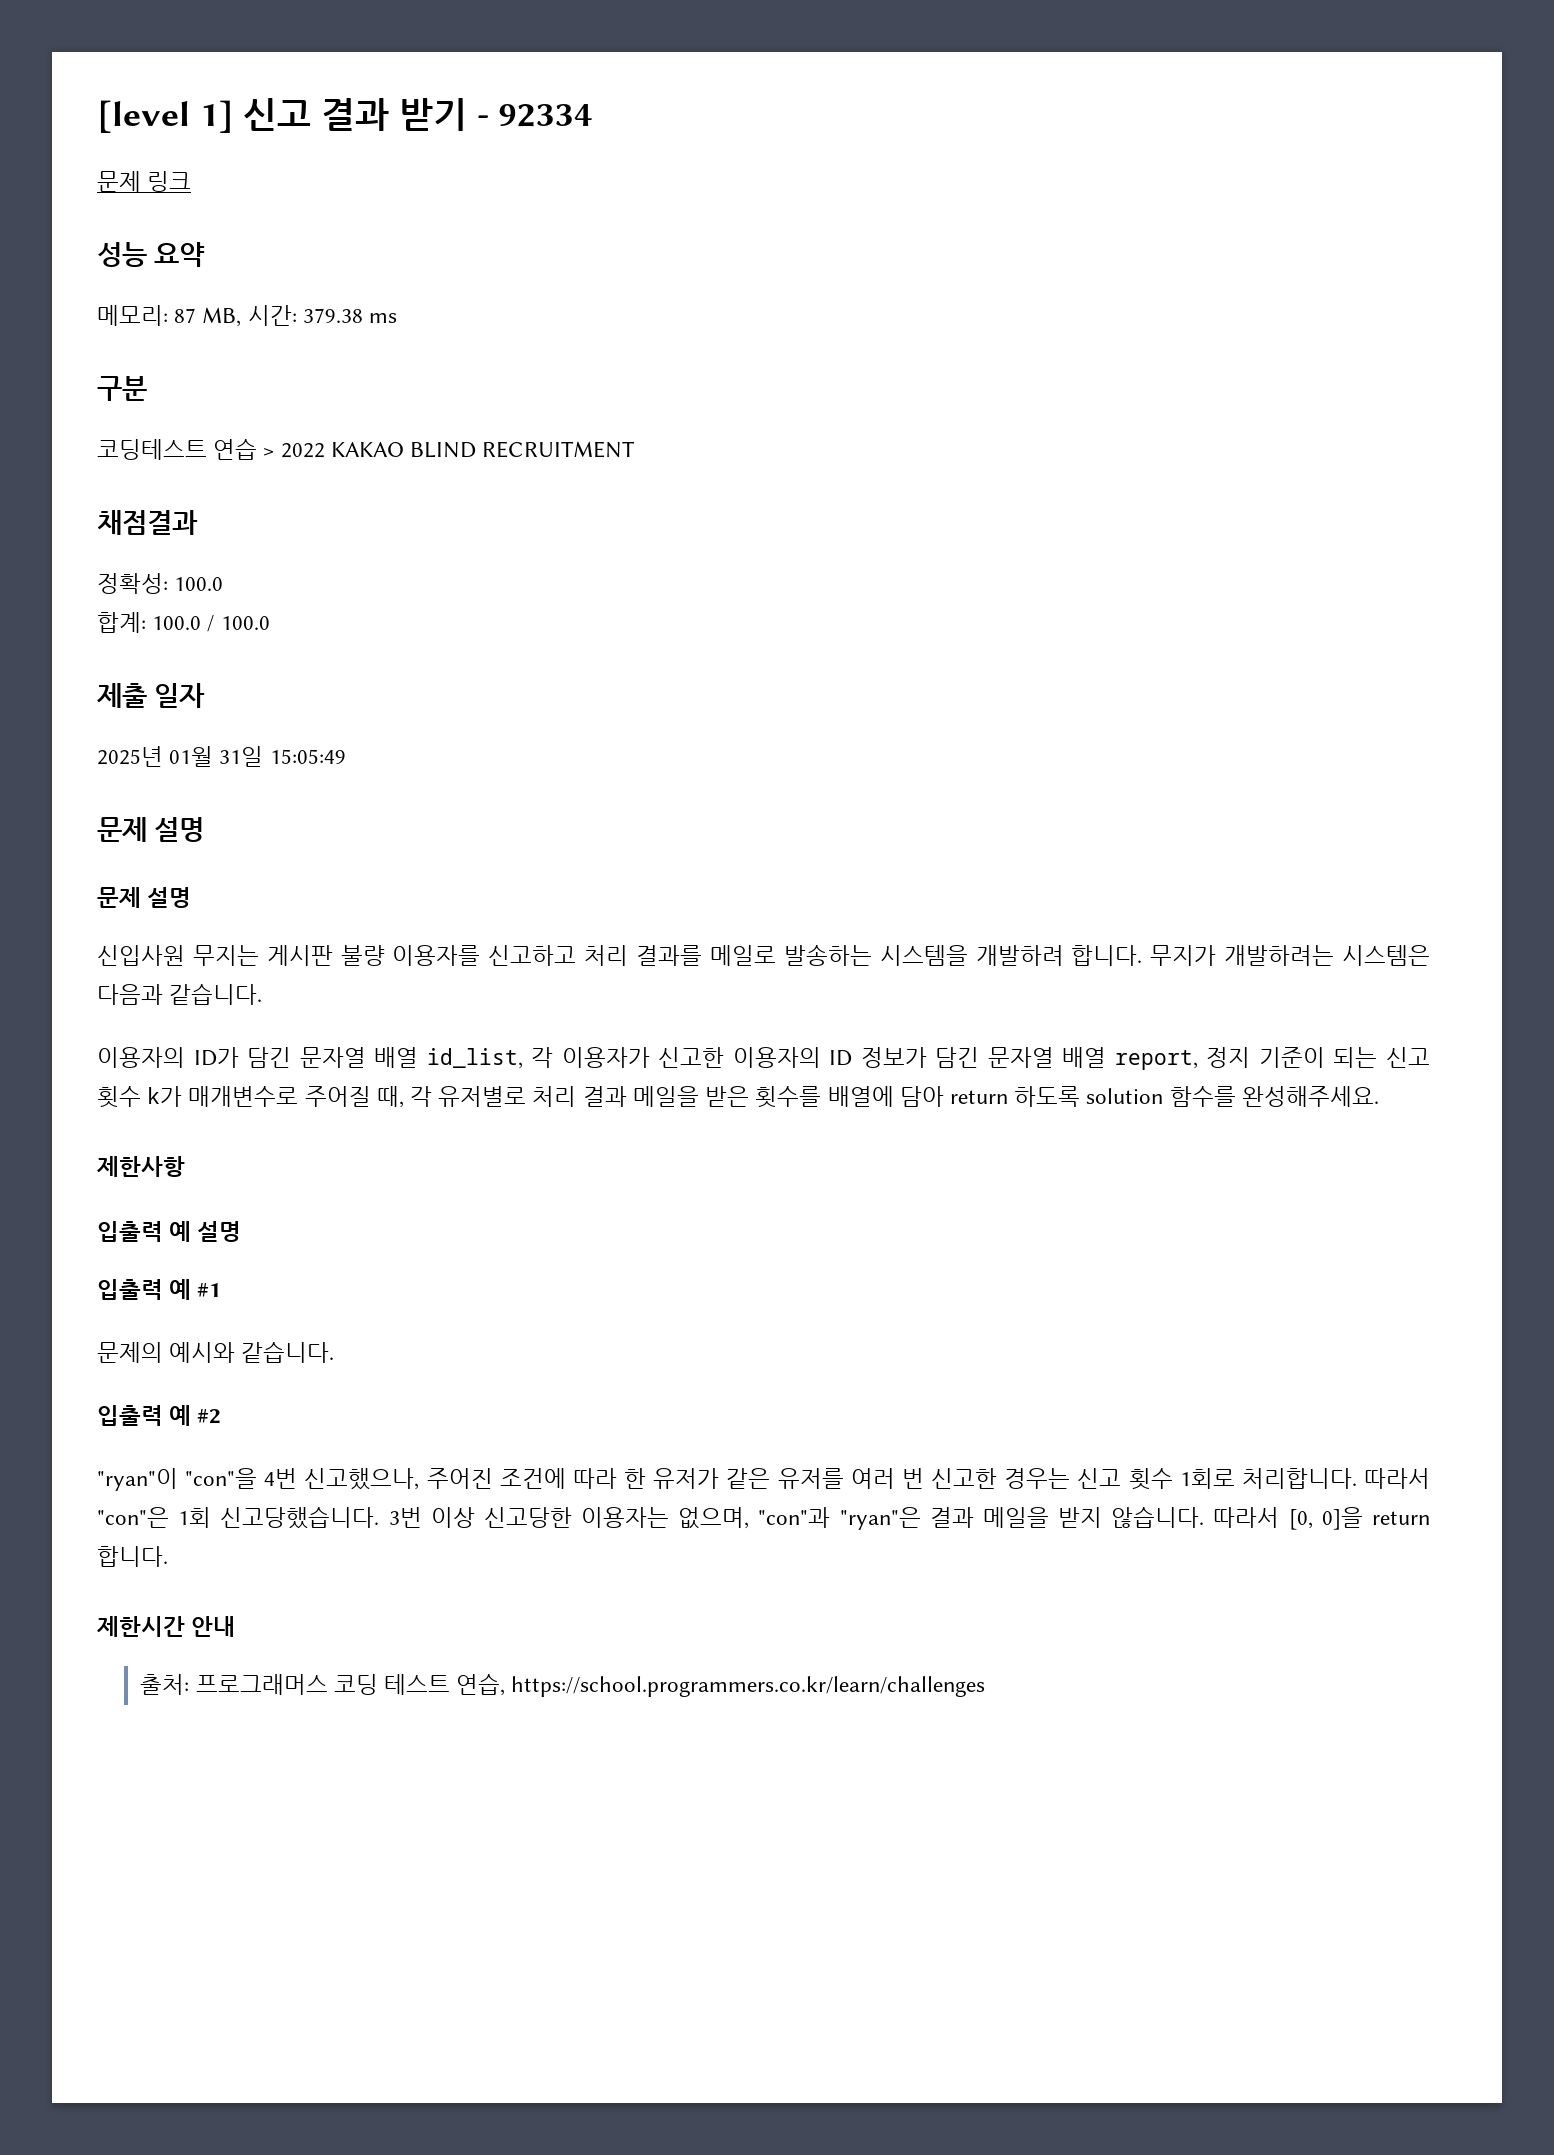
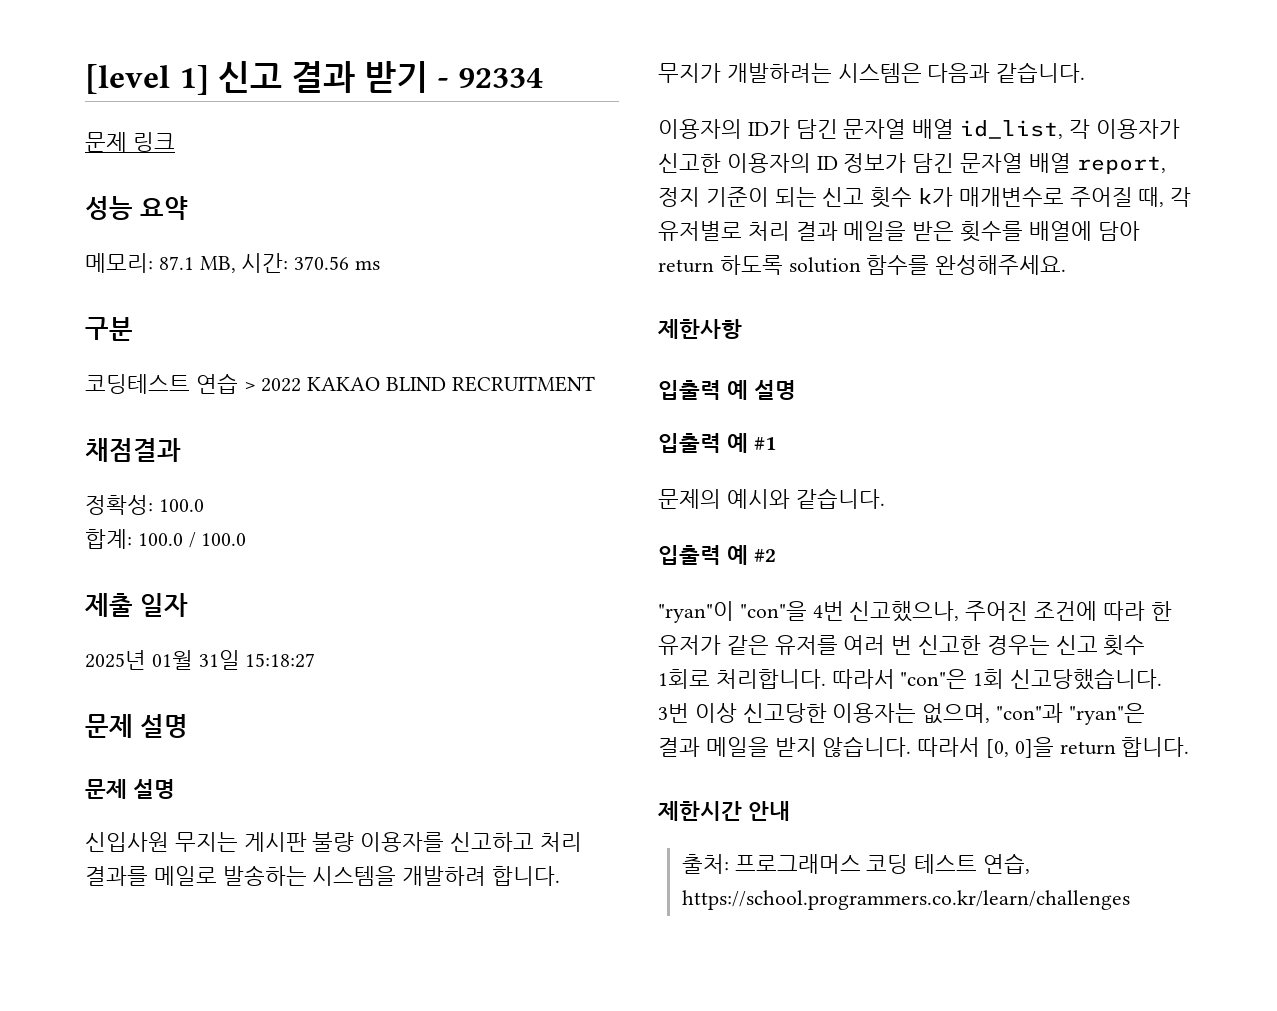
[174,308,197,323] 87 -> [158,256,194,270] 87.1
[302,308,363,323] 379.38 -> [294,256,350,270] 370.56
[269,749,346,764] 15:05:49 -> [245,653,316,668] 15:18:27

